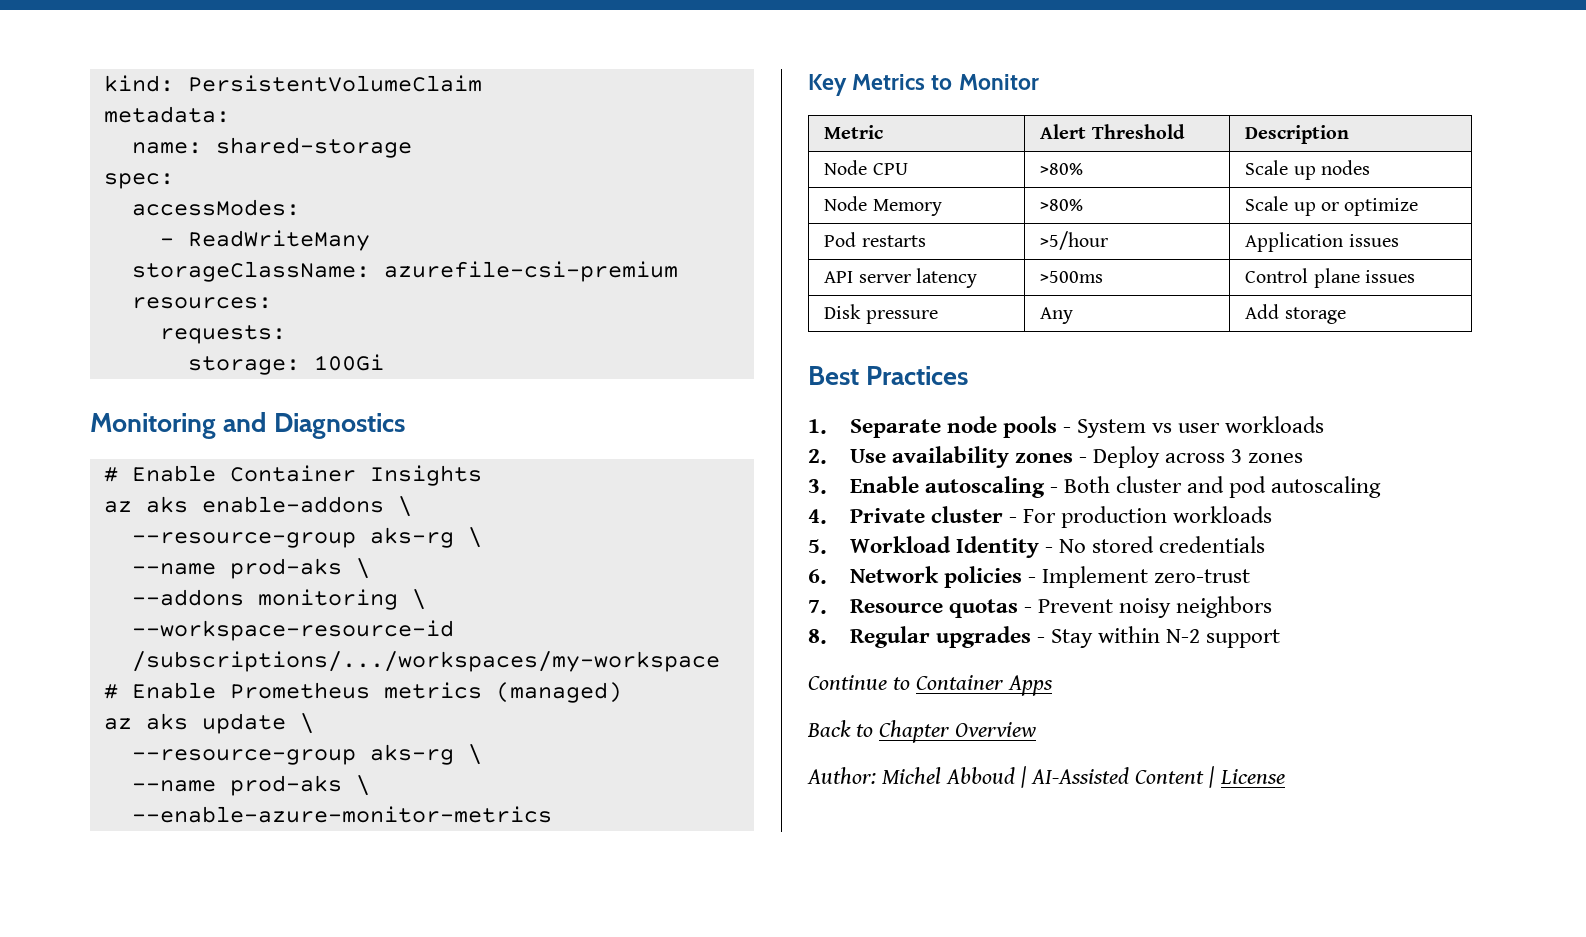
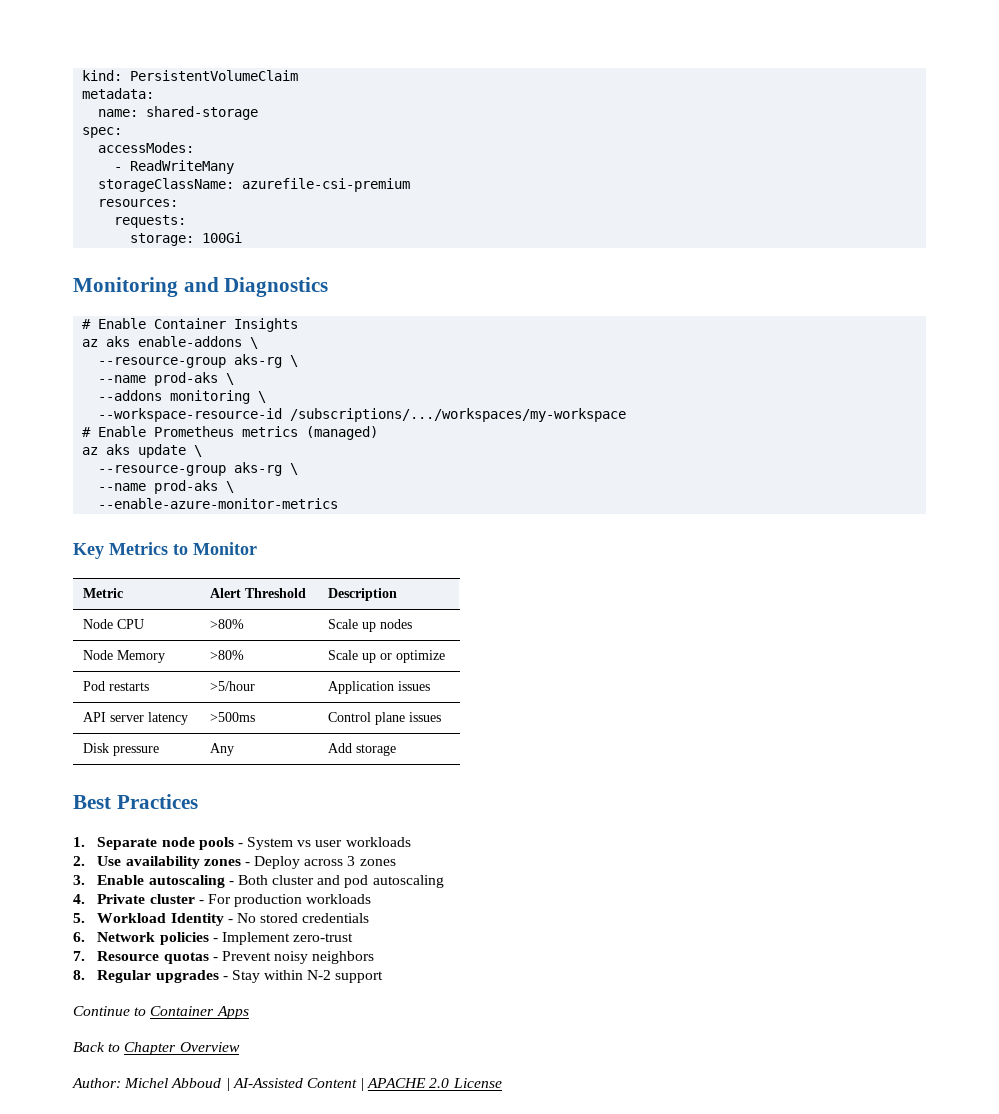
(1215, 777) none -> [367,1078,450,1088] APACHE 2.0

